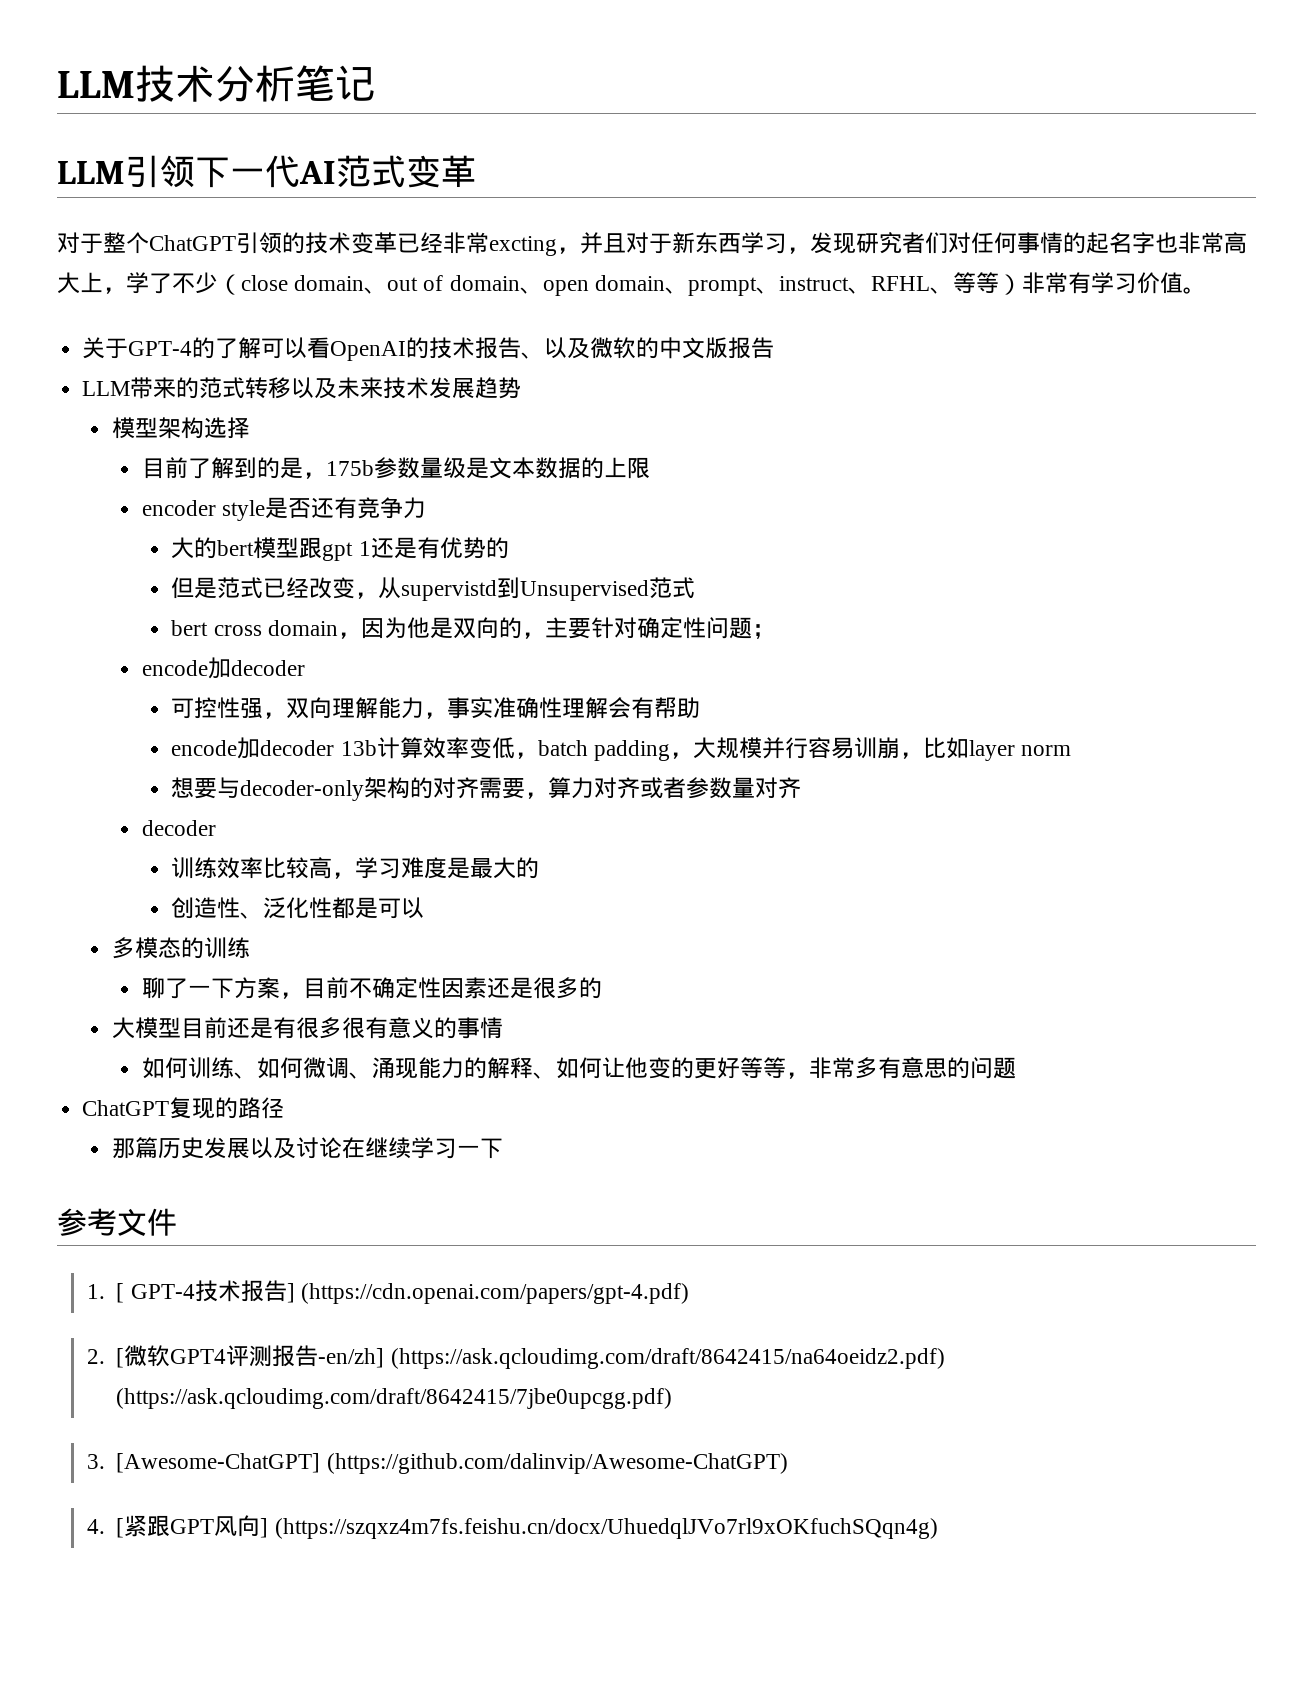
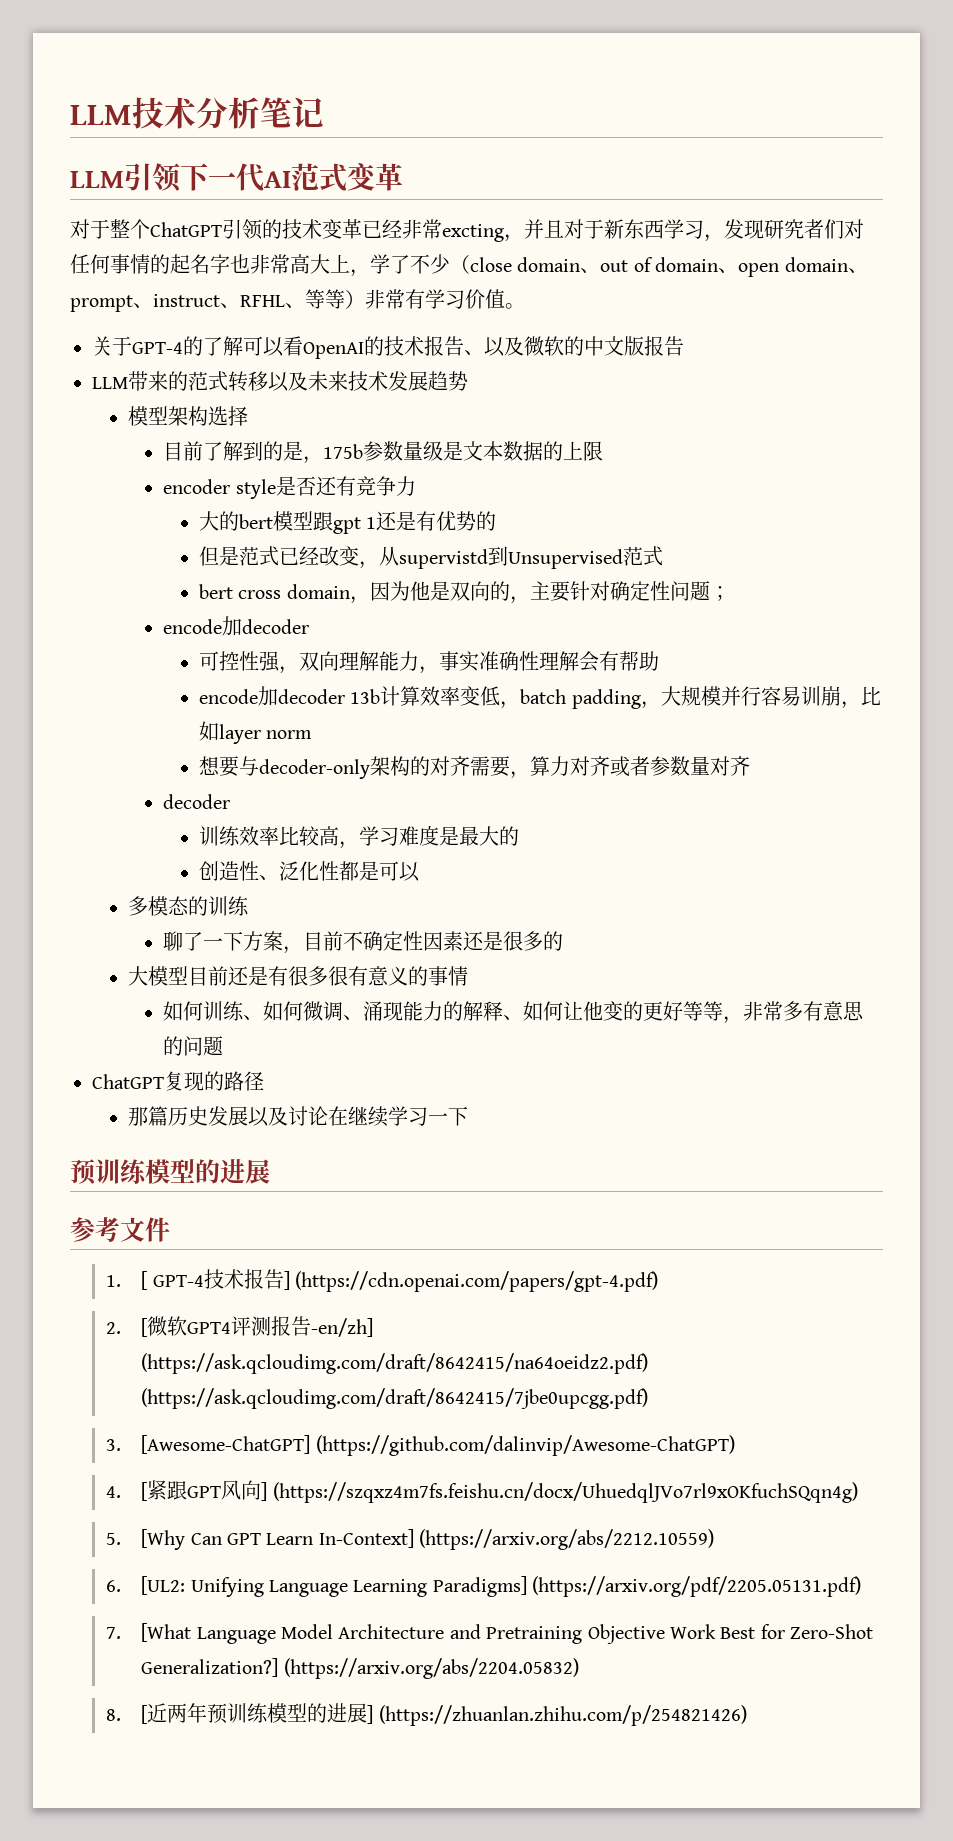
(503, 1148) none -> [70,1159,270,1185] // 预训练模型的进展
(938, 1528) none -> [105,1529,715,1550] [105,1576,862,1597] [105,1623,874,1644] [141,1658,579,1679] [105,1703,747,1726] // 5. [Why Can GPT Learn In-Context] (https://arxiv.org/abs/2212.10559) // 6. [UL2: Unifying Language Learning Paradigms] (https://arxiv.org/pdf/2205.05131.pdf) // 7. [What Language Model Architecture and Pretraining Objective Work Best for Zero-Shot Generalization?] (https://arxiv.org/abs/2204.05832) // 8. [近两年预训练模型的进展] (https://zhuanlan.zhihu.com/p/254821426)

